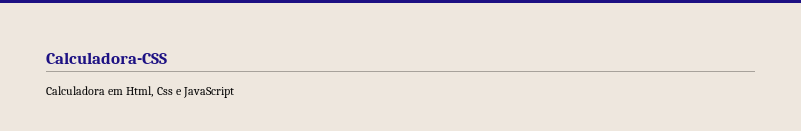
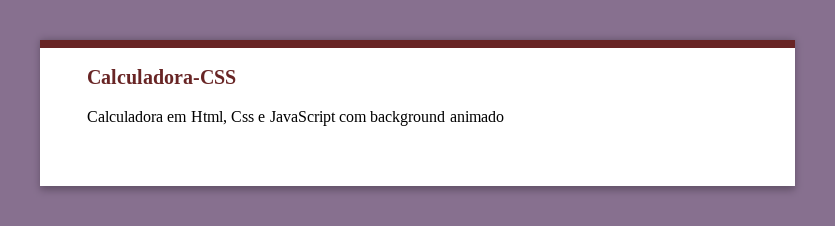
(235, 92) none -> [338,111,504,126] com background animado

